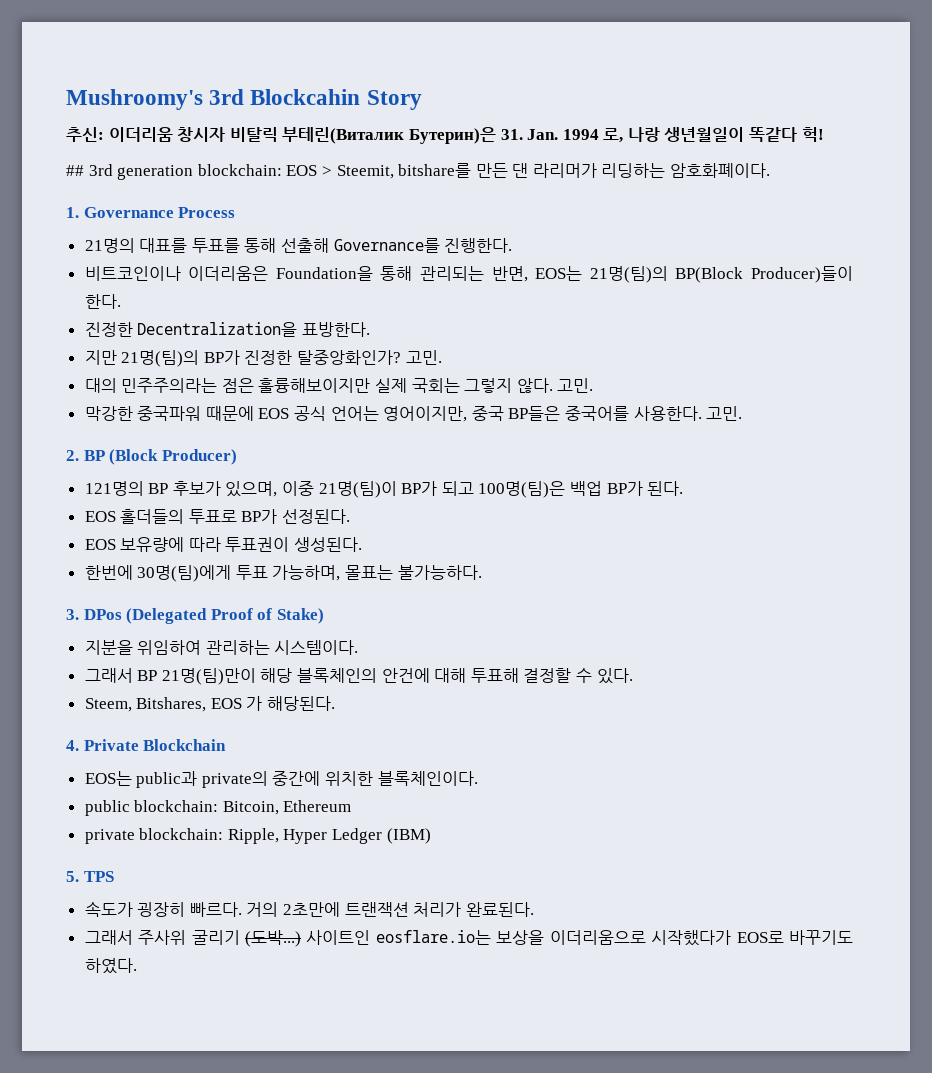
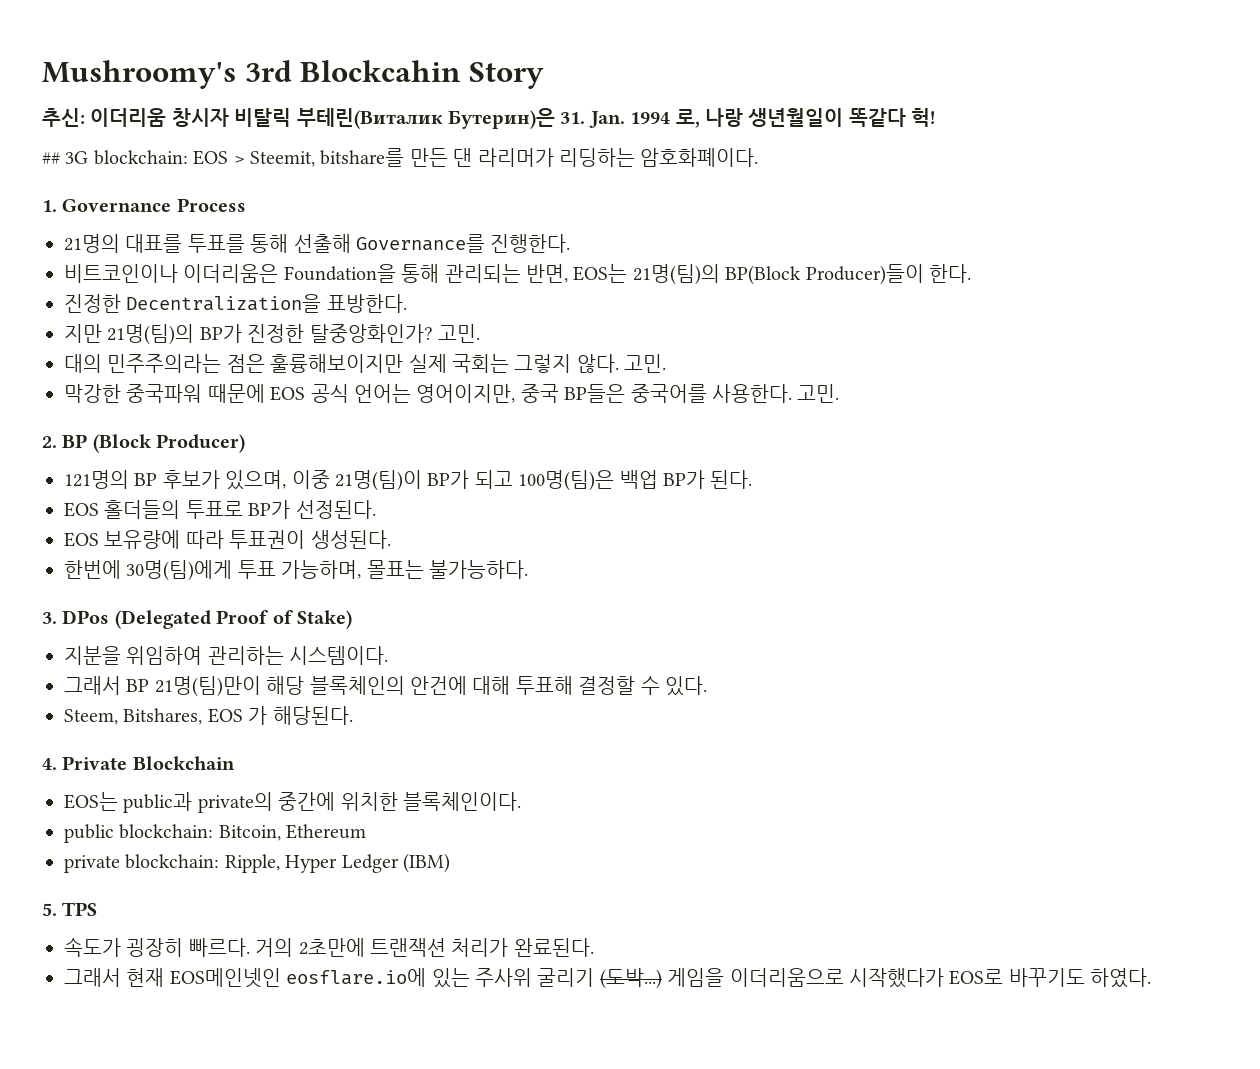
[88,164,194,180] 3rd generation -> [65,151,89,164] 3G
[138,930,545,947] 주사위 굴리기 (도박...) 사이트인 eosflare.io는 보상을 -> [126,968,725,989] 현재 EOS메인넷인 eosflare.io에 있는 주사위 굴리기 (도박...) 게임을

